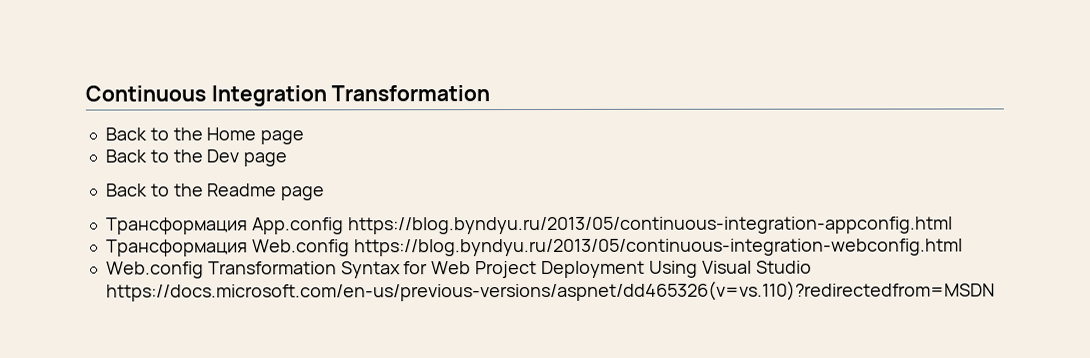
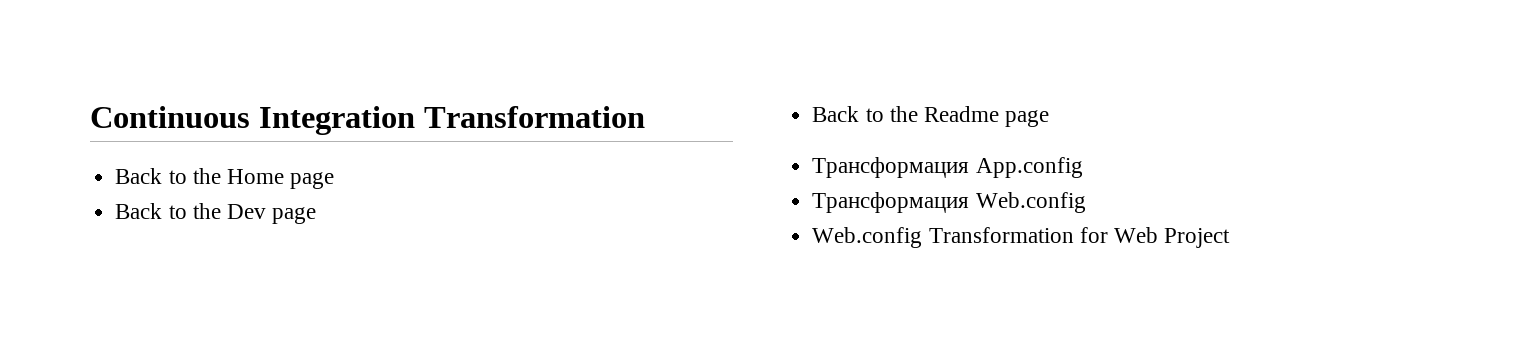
[347,216,953,235] https://blog.byndyu.ru/2013/05/continuous-integration-appconfig.html -> (1083, 167) none
[353,238,963,257] https://blog.byndyu.ru/2013/05/continuous-integration-webconfig.html -> (1086, 202) none
[340,261,401,279] Syntax -> (1074, 235) none
[540,260,812,279] [105,280,995,302] Deployment Using Visual Studio https://docs.microsoft.com/en-us/previous-versions/aspnet/dd465326(v=vs.110)?redirectedfrom=MSDN -> (1231, 238) none

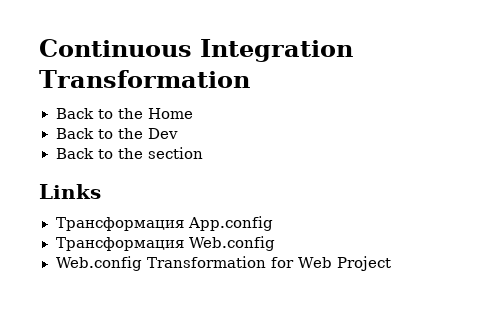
[290,172,335,189] page -> (193, 113) none
[272,207,317,224] [812,106,1050,127] page // Back to the Readme page -> [55,147,203,159] [39,184,101,199] // Back to the section // Links

